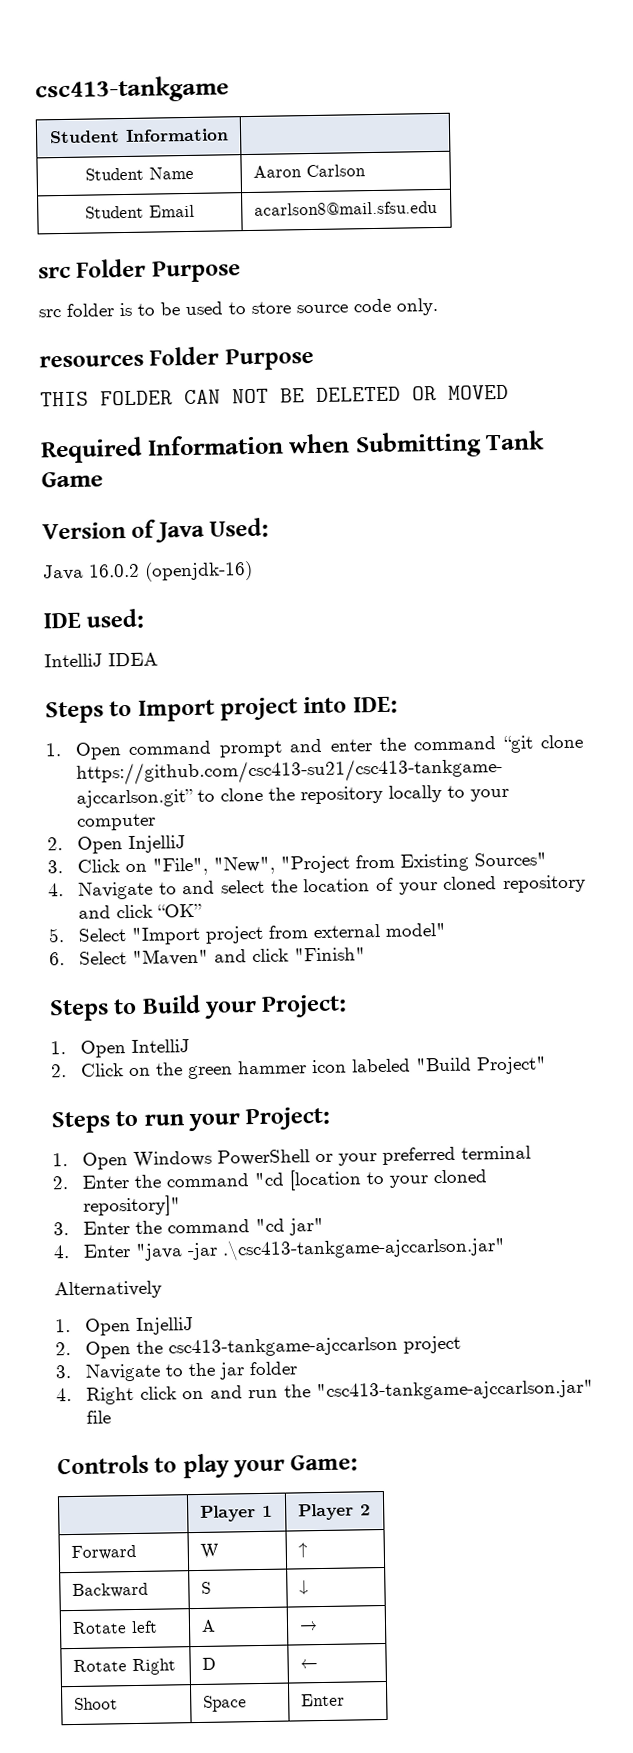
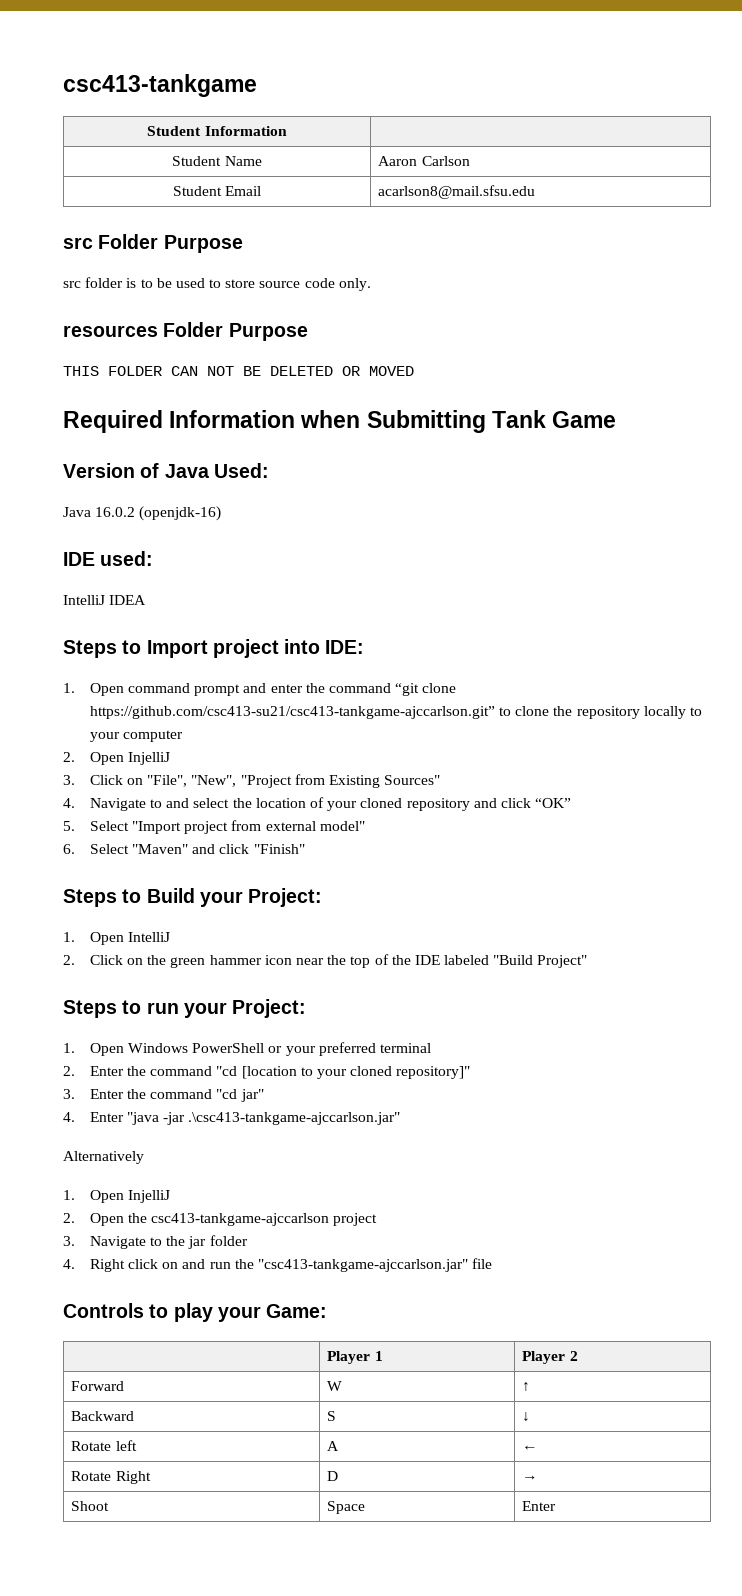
(348, 1066) none -> [295,954,440,968] near the top of the IDE
[299,1621,319,1631] → -> [522,1445,539,1451] ←
[300,1659,319,1669] ← -> [522,1475,539,1481] →

